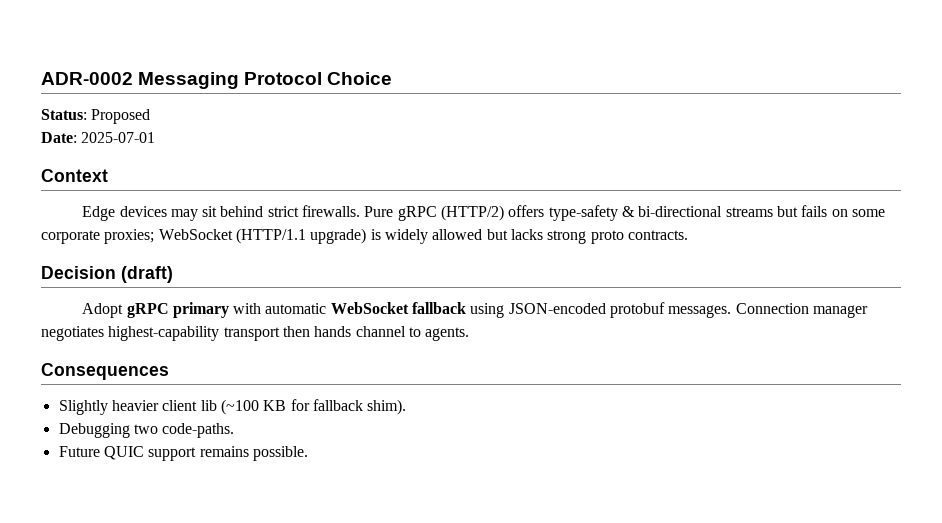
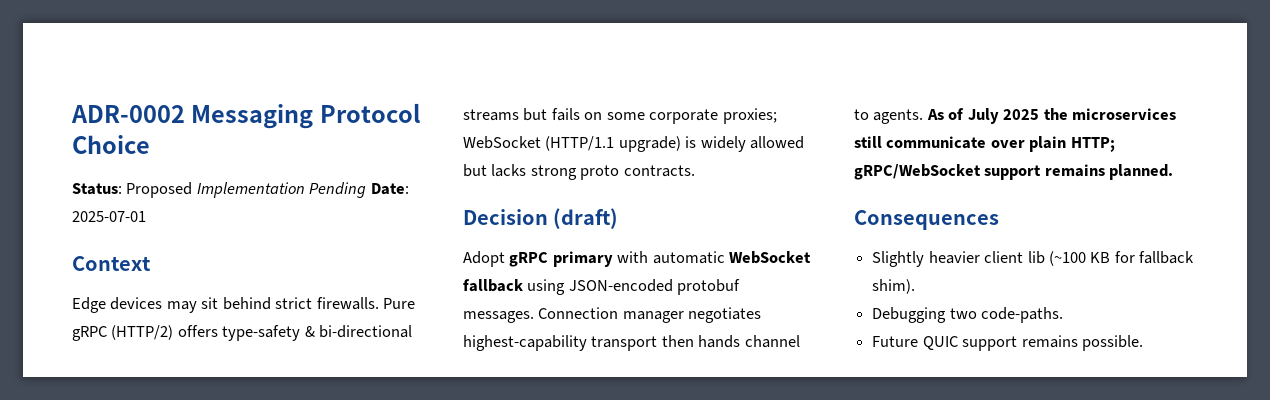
(151, 116) // -> [196,182,367,198] Implementation Pending
(470, 334) none -> [926,108,1177,124] [854,136,1115,152] [854,164,1174,180] As of July 2025 the microservices still communicate over plain HTTP; gRPC/WebSocket support remains planned.

